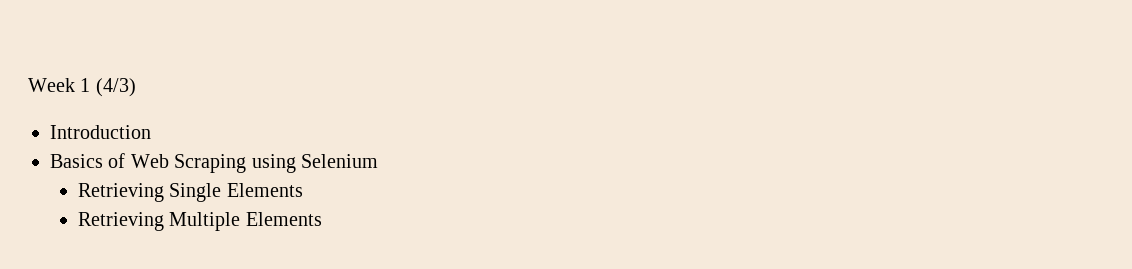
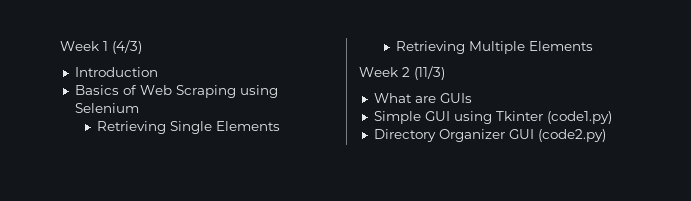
(322, 219) none -> [359,66,445,80] [373,93,472,103] [373,111,612,124] [373,129,606,142] // Week 2 (11/3) // What are GUIs // Simple GUI using Tkinter (code1.py) // Directory Organizer GUI (code2.py)

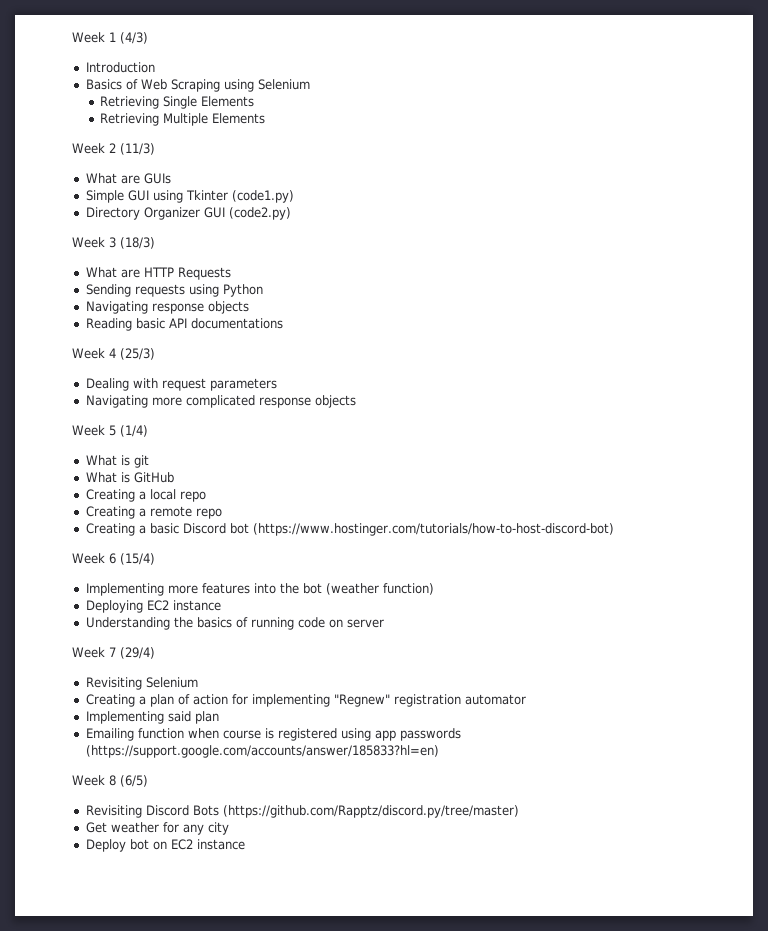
(606, 135) none -> [72,237,155,249] [85,267,231,280] [85,284,263,297] [85,301,249,314] [85,318,283,331] [72,348,155,360] [85,378,277,391] [85,395,356,408] [72,425,148,437] [85,455,149,468] [85,472,174,483] [85,489,206,502] [85,506,222,519] [85,523,614,536] [72,553,155,565] [85,583,434,596] [85,600,221,613] [85,617,384,630] [72,647,155,659] [85,677,198,690] [85,694,526,707] [85,711,219,724] [85,728,461,741] [85,745,439,758] [72,775,148,787] [85,805,519,818] [85,822,229,835] [85,839,245,852] // Week 3 (18/3) // What are HTTP Requests // Sending requests using Python // Navigating response objects // Reading basic API documentations // Week 4 (25/3) // Dealing with request parameters // Navigating more complicated response objects // Week 5 (1/4) // What is git // What is GitHub // Creating a local repo // Creating a remote repo // Creating a basic Discord bot (https://www.hostinger.com/tutorials/how-to-host-discord-bot) // Week 6 (15/4) // Implementing more features into the bot (weather function) // Deploying EC2 instance // Understanding the basics of running code on server // Week 7 (29/4) // Revisiting Selenium // Creating a plan of action for implementing "Regnew" registration automator // Implementing said plan // Emailing function when course is registered using app passwords (https://support.google.com/accounts/answer/185833?hl=en) // Week 8 (6/5) // Revisiting Discord Bots (https://github.com/Rapptz/discord.py/tree/master) // Get weather for any city // Deploy bot on EC2 instance

